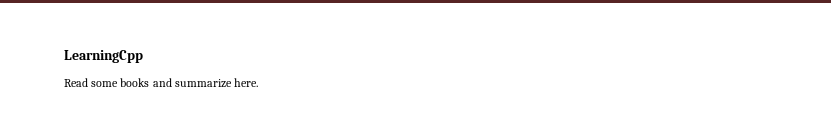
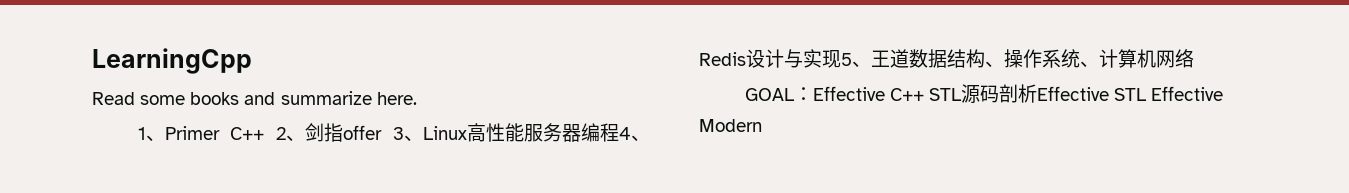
(259, 82) none -> [137,123,650,142] [699,49,1194,68] [744,84,1224,104] [699,119,762,132] // 1、Primer C++ 2、剑指offer 3、Linux高性能服务器编程4、Redis设计与实现5、王道数据结构、操作系统、计算机网络 // GOAL：Effective C++ STL源码剖析Effective STL Effective Modern

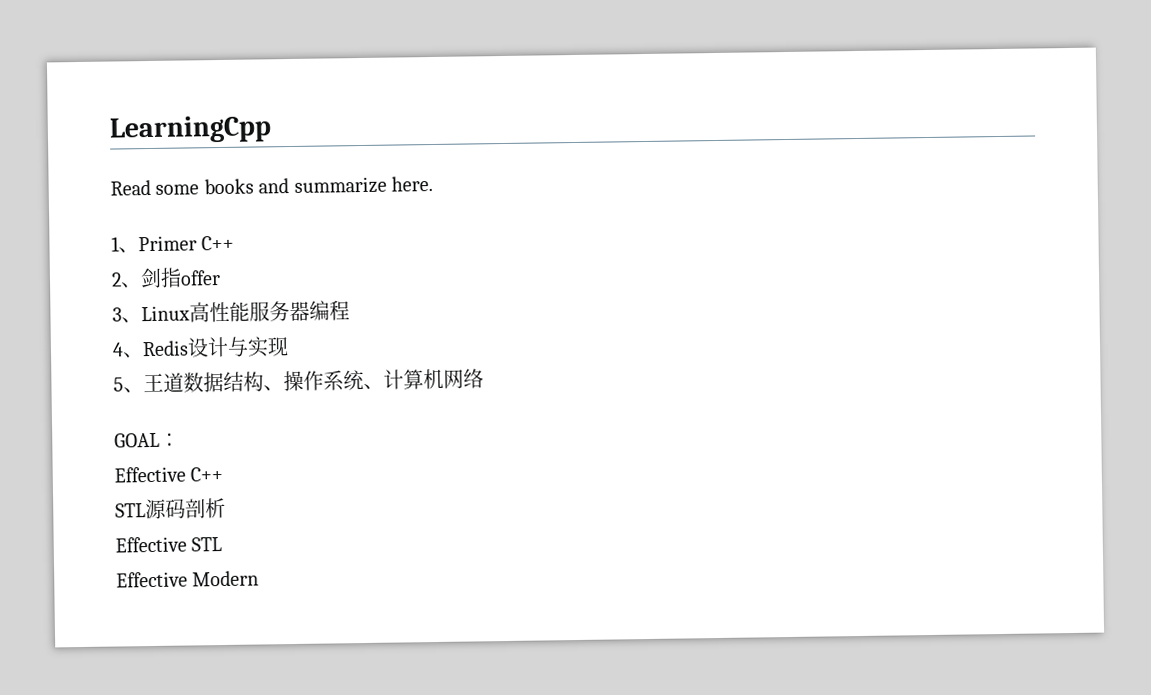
(265, 133) none -> (235, 243) //
(383, 132) none -> (221, 278) //
(619, 132) none -> (350, 310) //
(841, 59) none -> (289, 347) //
(813, 94) none -> (180, 439) //
(924, 94) none -> (224, 474) //
(1037, 93) none -> (226, 508) //
(1148, 94) none -> (223, 544) //

